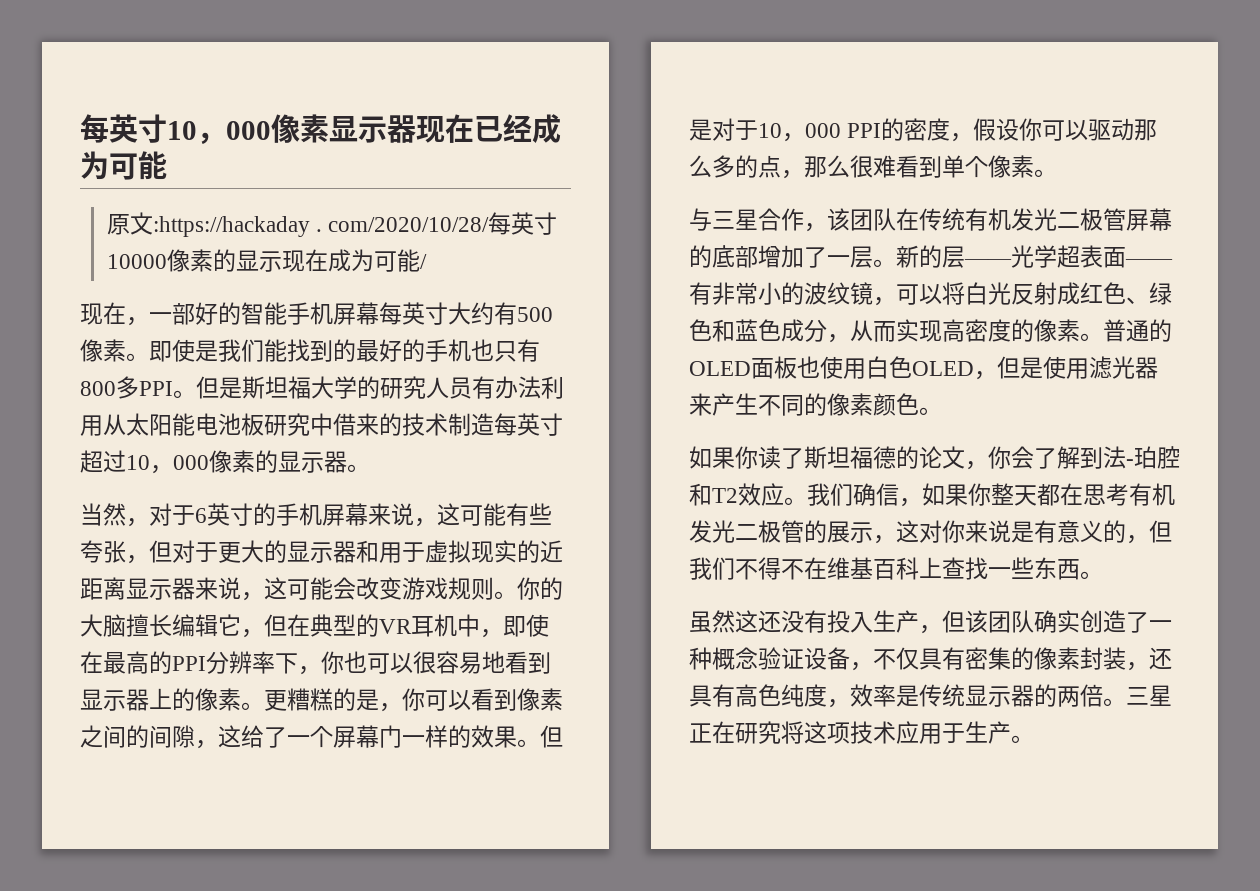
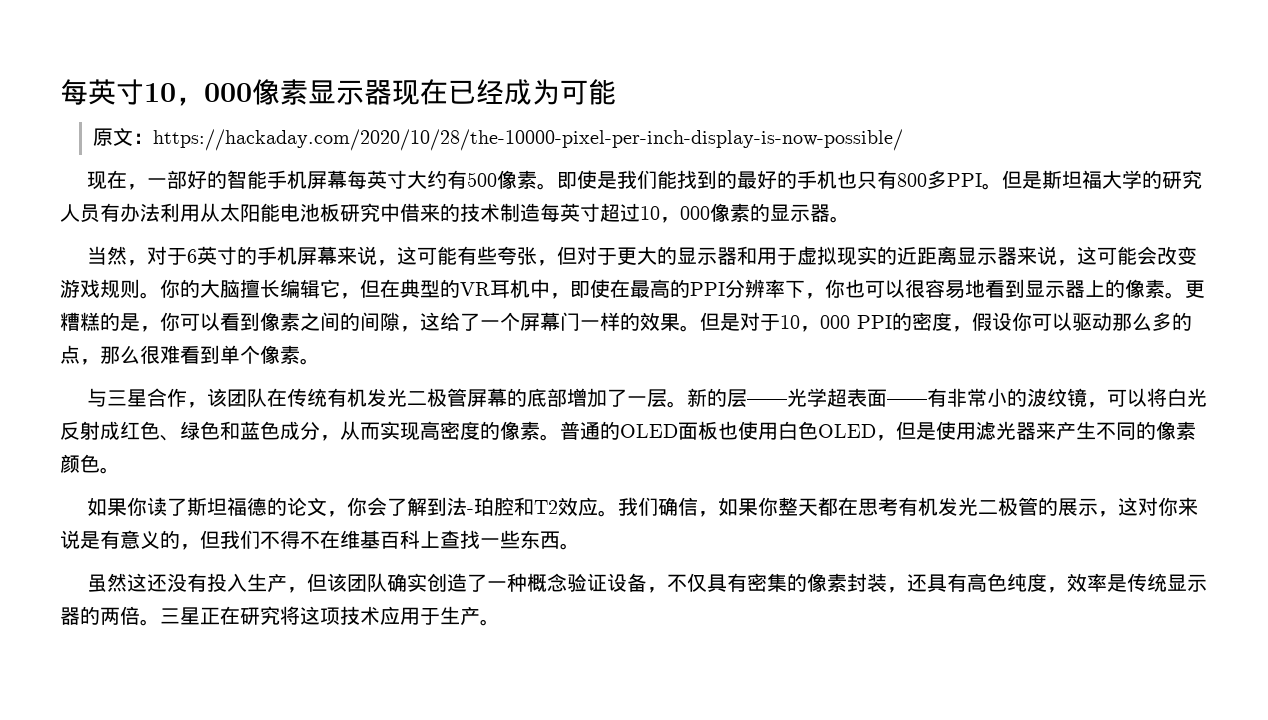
[152,212,558,237] [106,249,427,272] :https://hackaday . com/2020/10/28/每英寸10000像素的显示现在成为可能/ -> [133,129,904,151] ：https://hackaday.com/2020/10/28/the-10000-pixel-per-inch-display-is-now-possible/

